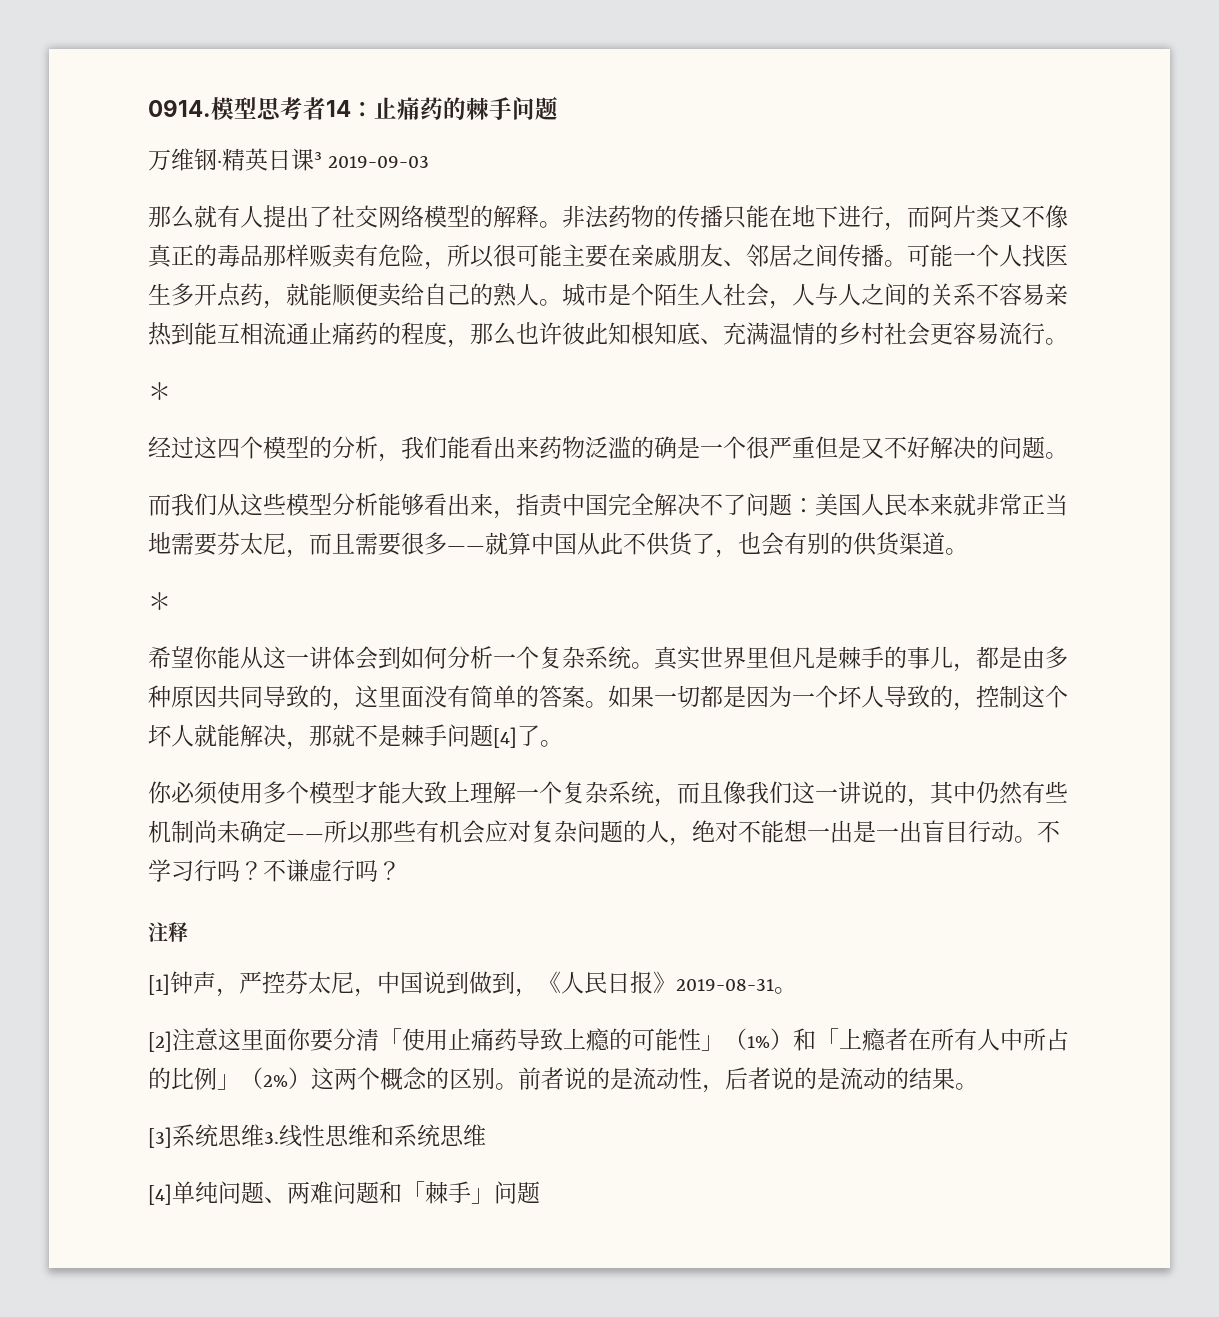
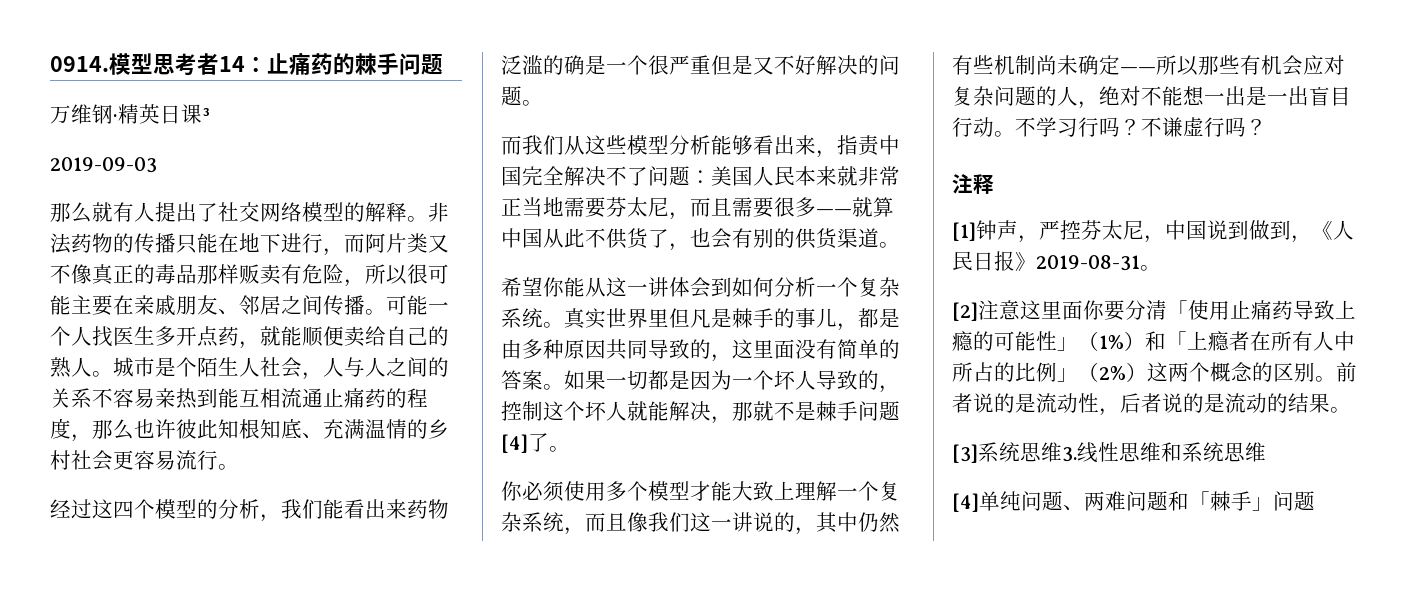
(322, 160) none -> (211, 115) //
[148,382,171,400] // ＊ -> (239, 467) none
[148,592,171,610] // ＊ -> (900, 245) none

